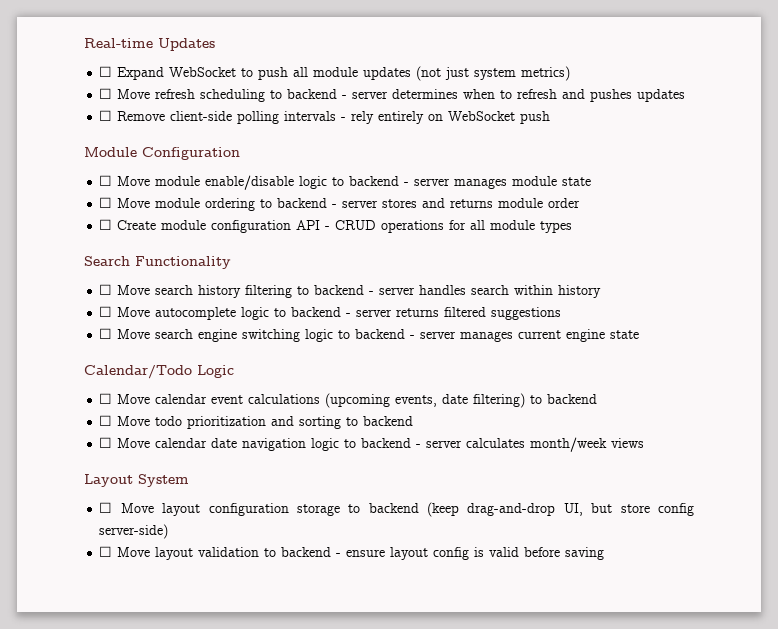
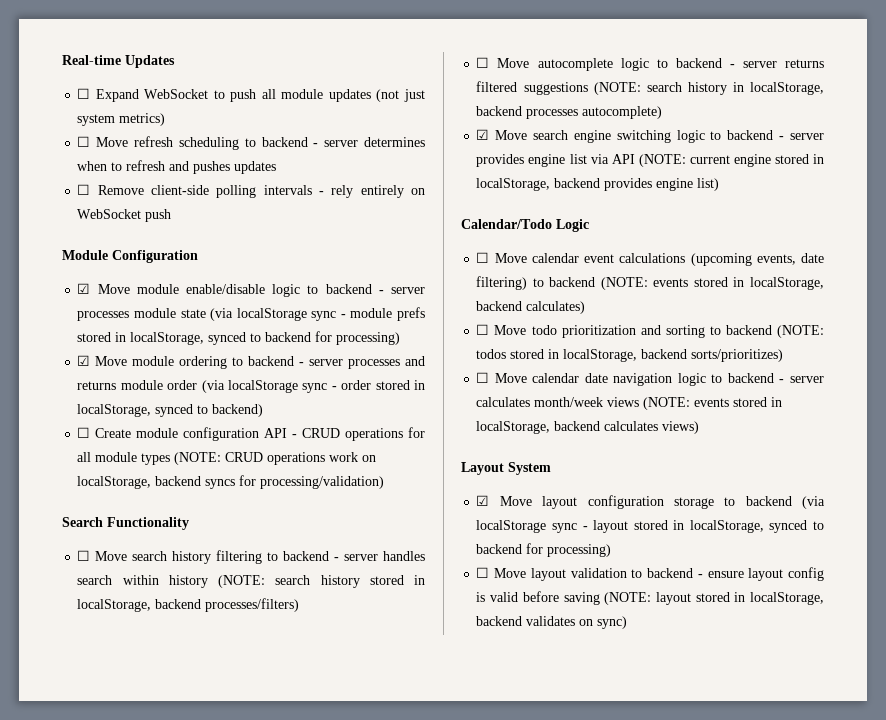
[99,175,113,186] ☐ -> [77,283,91,294] ☑
[454,178,508,189] manages -> [77,311,130,321] processes
[99,197,113,208] // ☐ -> [210,307,425,321] [77,331,401,345] [77,355,91,366] (via localStorage sync - module prefs stored in localStorage, synced to backend for processing) // ☑
[382,199,418,208] stores -> [348,359,401,369] processes
(581, 203) none -> [201,380,425,393] [77,404,264,417] (via localStorage sync - order stored in localStorage, synced to backend)
(573, 227) none -> [174,452,377,465] [77,475,385,489] (NOTE: CRUD operations work on localStorage, backend syncs for processing/validation)
(602, 291) none -> [218,575,426,588] [77,598,300,612] (NOTE: search history stored in localStorage, backend processes/filters)
[99,328,113,339] // ☐ -> [593,82,824,95] [476,106,663,119] [476,129,490,140] (NOTE: search history in localStorage, backend processes autocomplete) // ☑
[460,329,640,342] manages current engine state -> [476,154,824,167] [476,178,720,191] provides engine list via API (NOTE: current engine stored in localStorage, backend provides engine list)
(598, 399) none -> [600,277,824,290] [476,301,586,314] (NOTE: events stored in localStorage, backend calculates)
(414, 421) none -> [777,325,824,338] [476,349,784,362] (NOTE: todos stored in localStorage, backend sorts/prioritizes)
(645, 443) none -> [643,397,783,410] [476,421,700,434] (NOTE: events stored in localStorage, backend calculates views)
[99,502,113,513] ☐ -> [476,495,490,506] ☑
[427,502,694,517] [99,524,169,539] (keep drag-and-drop UI, but store config server-side) -> [802,496,825,509] [476,520,824,533] [476,543,612,557] (via localStorage sync - layout stored in localStorage, synced to backend for processing)
(605, 553) none -> [604,592,824,605] [476,616,628,629] (NOTE: layout stored in localStorage, backend validates on sync)

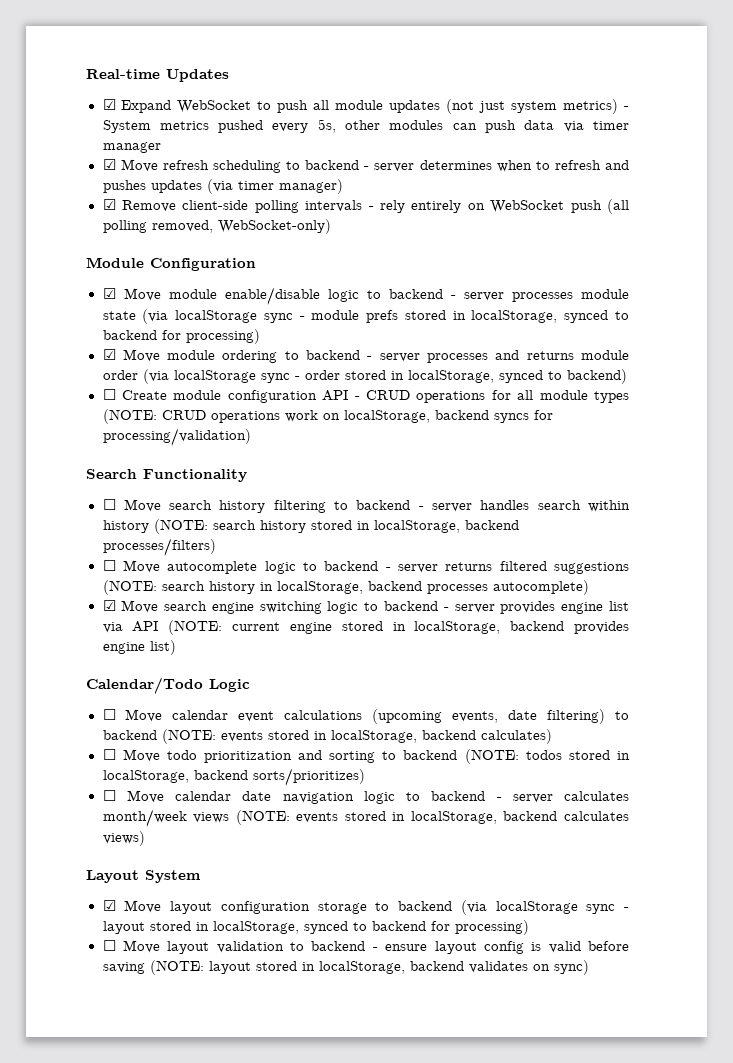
[77,88,91,99] ☐ -> [102,99,116,110] ☑
[77,136,91,147] // ☐ -> [624,106,629,110] [102,119,629,133] [102,142,161,153] [102,159,116,170] - System metrics pushed every 5s, other modules can push data via timer manager // ☑
[77,184,91,195] // ☐ -> [206,179,343,194] [102,199,116,210] (via timer manager) // ☑
(172, 215) none -> [607,199,630,214] [102,219,331,234] (all polling removed, WebSocket-only)

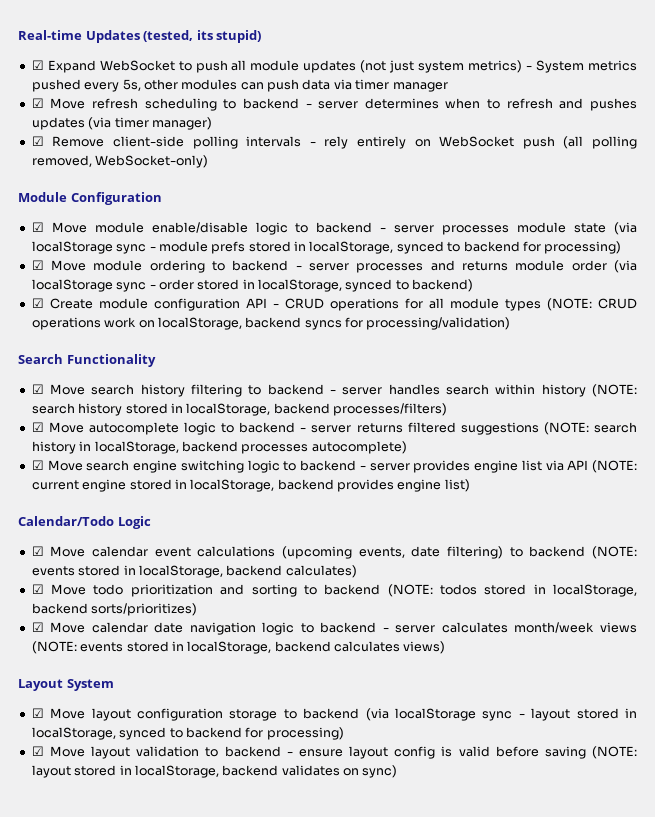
(229, 75) none -> [143,30,262,43] (tested, its stupid)
[102,389,116,400] ☐ -> [31,298,44,308] ☑
[102,499,116,510] ☐ -> [31,384,44,394] ☑
[102,560,116,571] ☐ -> [31,422,44,432] ☑
[102,709,116,720] ☐ -> [31,546,44,556] ☑
[102,749,116,760] ☐ -> [31,584,44,594] ☑
[102,790,116,801] ☐ -> [31,622,44,632] ☑
[102,940,116,951] ☐ -> [31,746,44,756] ☑

